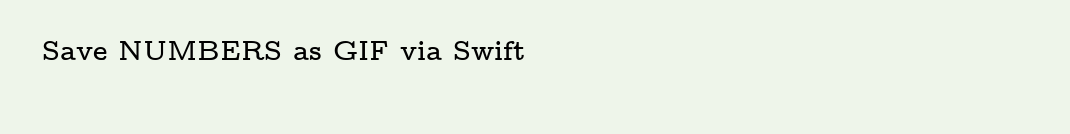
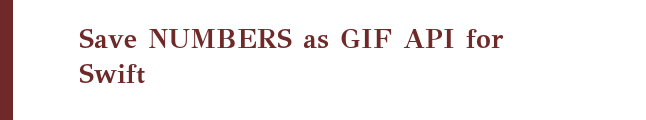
[400,41,442,60] via -> [403,29,504,48] API for

